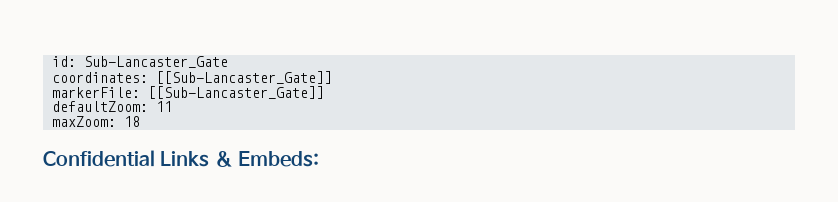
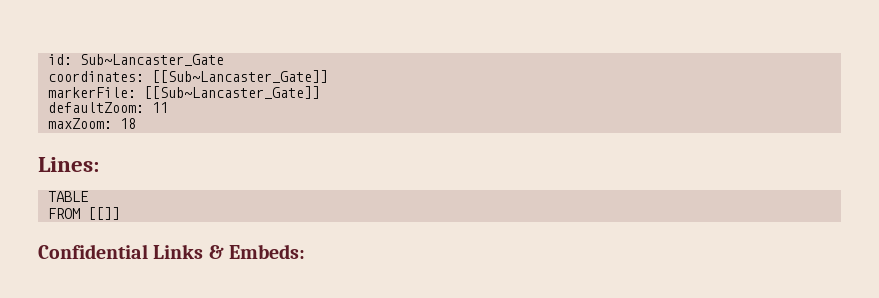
[83,56,228,68] Sub-Lancaster_Gate -> [79,54,224,66] Sub~Lancaster_Gate
[155,71,332,84] [[Sub-Lancaster_Gate]] -> [151,70,328,83] [[Sub~Lancaster_Gate]]
[147,86,324,99] [[Sub-Lancaster_Gate]] -> [143,86,320,99] [[Sub~Lancaster_Gate]]
(140, 121) none -> [38,157,99,172] [47,191,88,202] [47,207,120,220] // Lines: // TABLE // FROM [[]]

